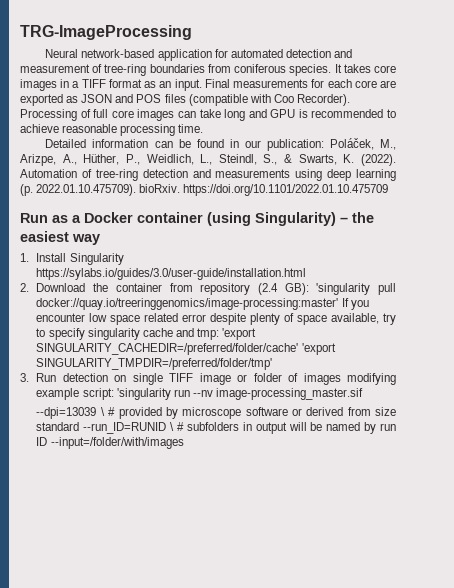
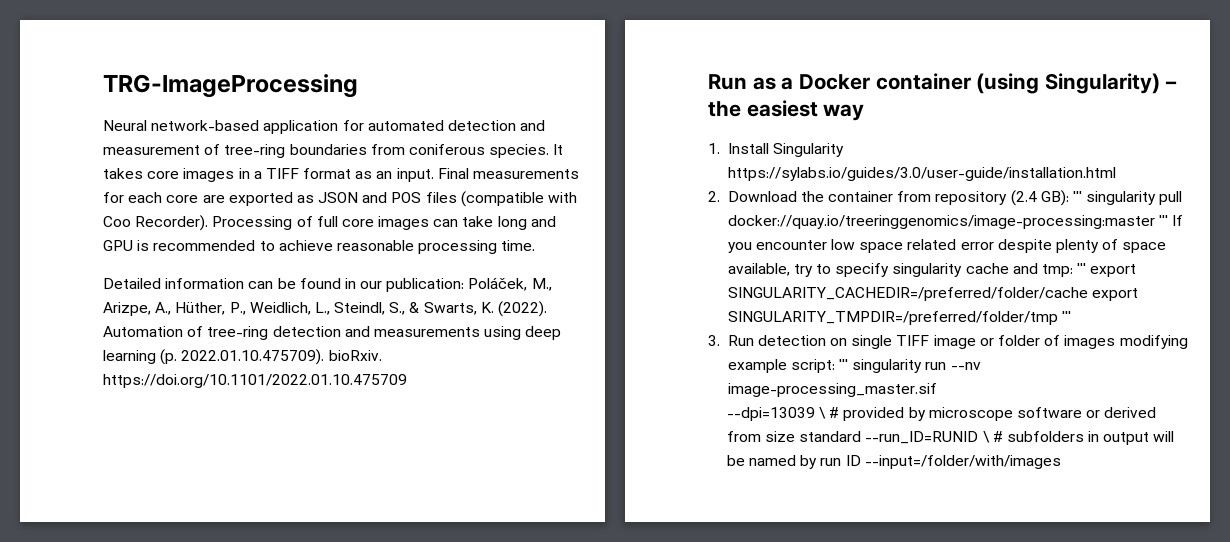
[316,283,397,295] [36,298,339,310] 'singularity pull docker://quay.io/treeringgenomics/image-processing:master' -> [1073,191,1183,205] [727,215,1168,229] ''' singularity pull docker://quay.io/treeringgenomics/image-processing:master '''
[222,328,257,340] [36,343,336,355] [36,358,273,370] 'export SINGULARITY_CACHEDIR=/preferred/folder/cache' 'export SINGULARITY_TMPDIR=/preferred/folder/tmp' -> [1077,263,1137,277] [727,287,1138,301] [727,311,1071,325] ''' export SINGULARITY_CACHEDIR=/preferred/folder/cache export SINGULARITY_TMPDIR=/preferred/folder/tmp '''
[116,388,171,400] 'singularity -> [839,359,923,373] ''' singularity

